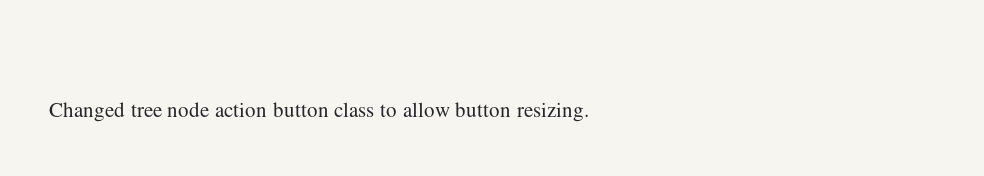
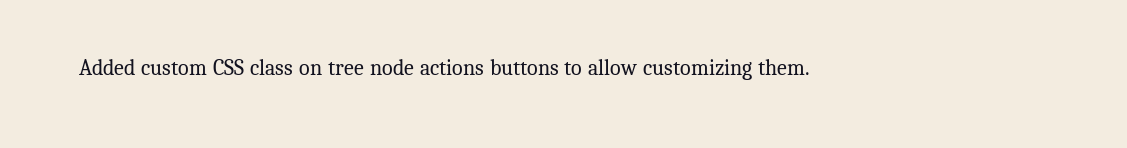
[49,102,590,122] Changed tree node action button class to allow button resizing. -> [79,59,811,80] Added custom CSS class on tree node actions buttons to allow customizing them.

